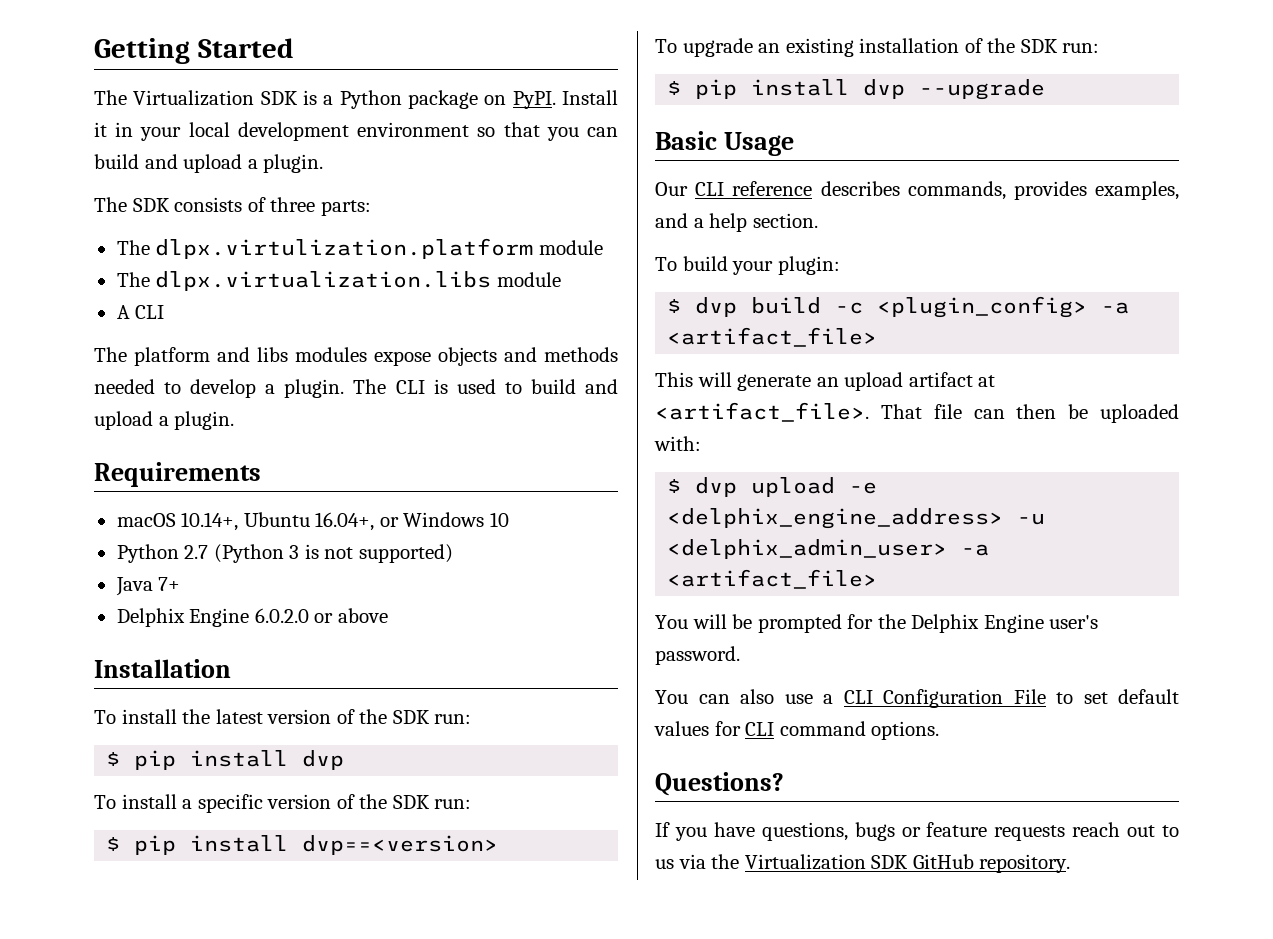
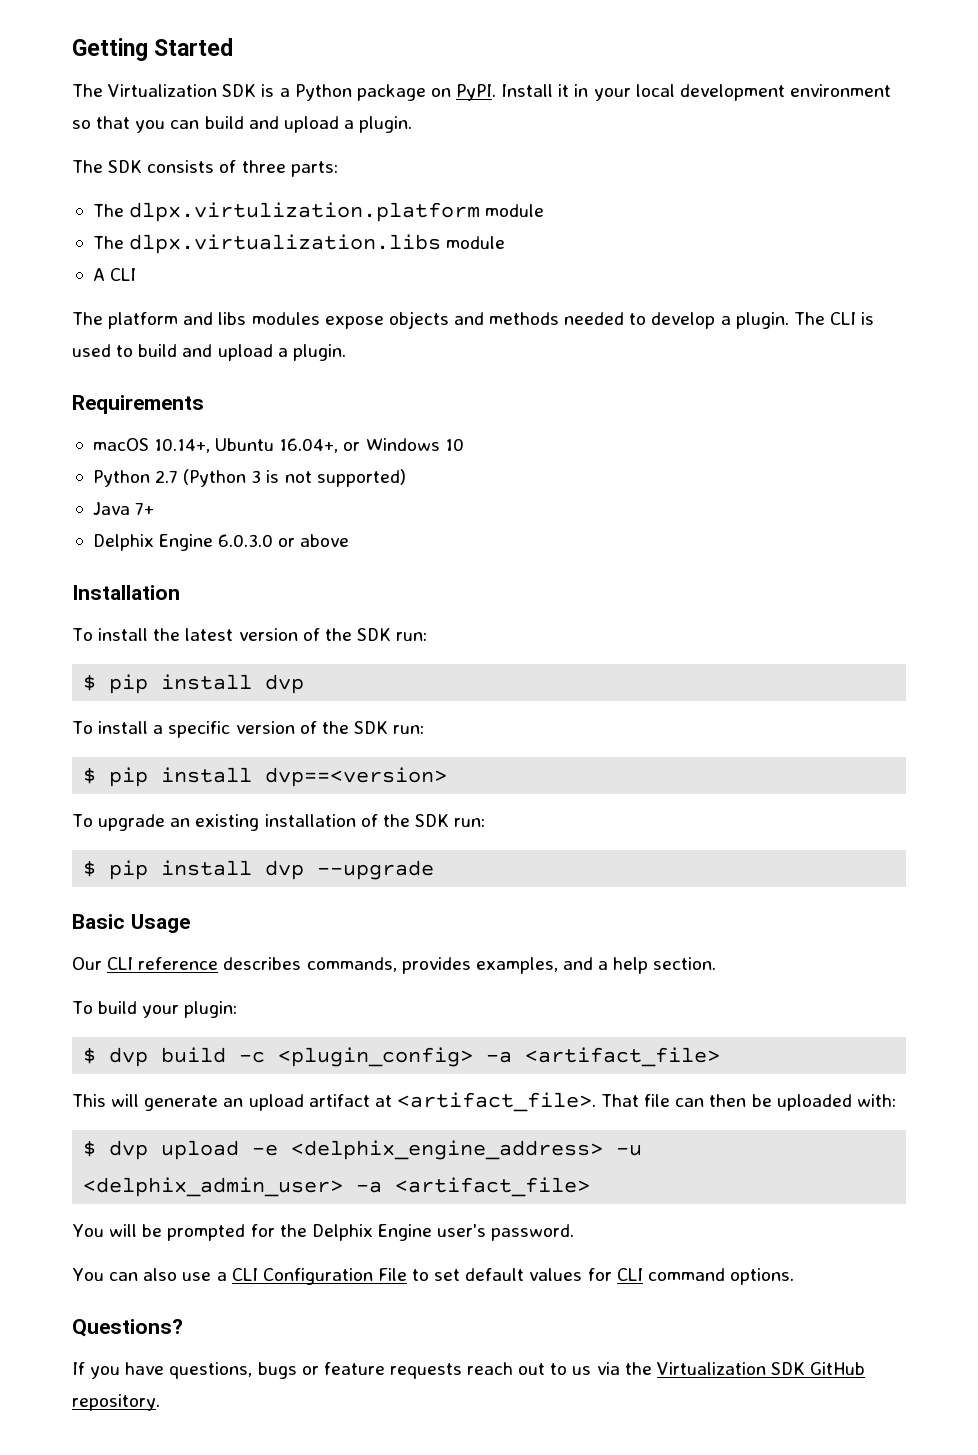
[254,608,309,623] 6.0.2.0 -> [218,534,274,547] 6.0.3.0

